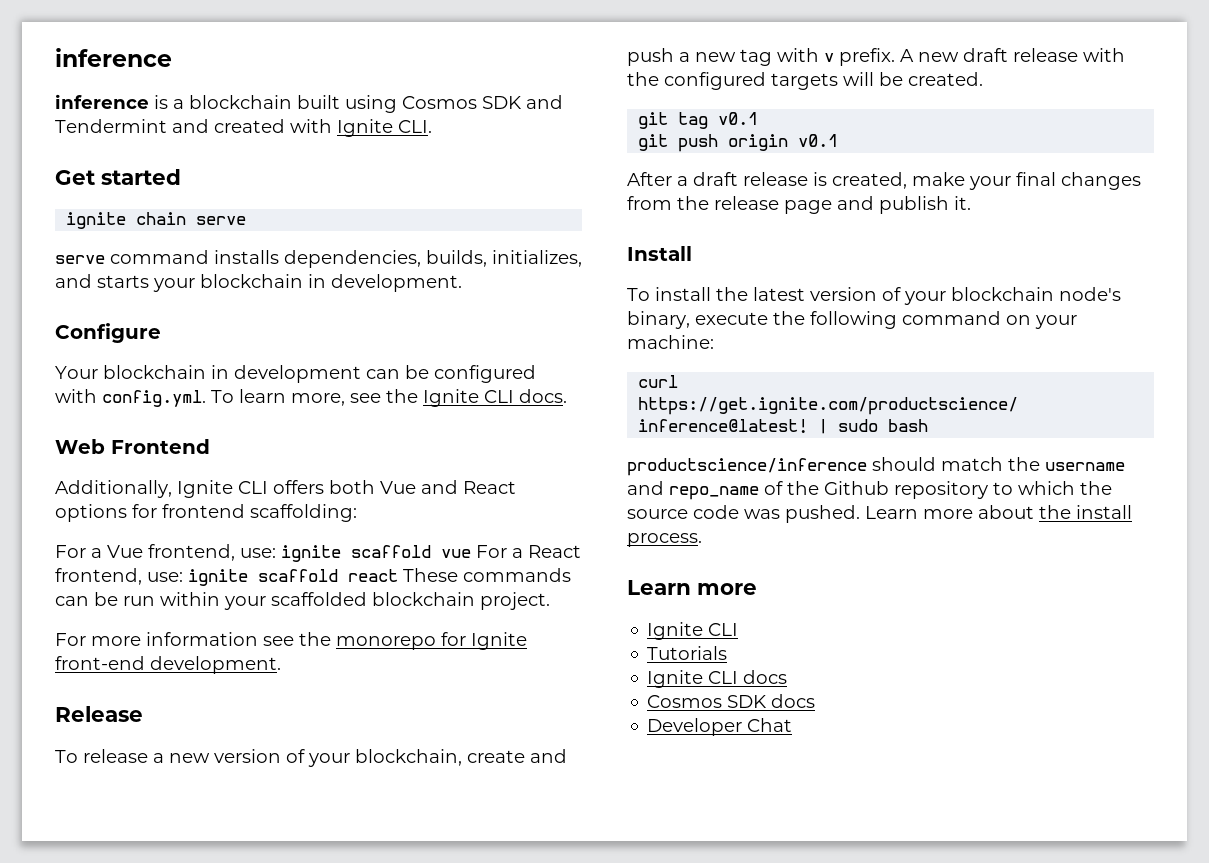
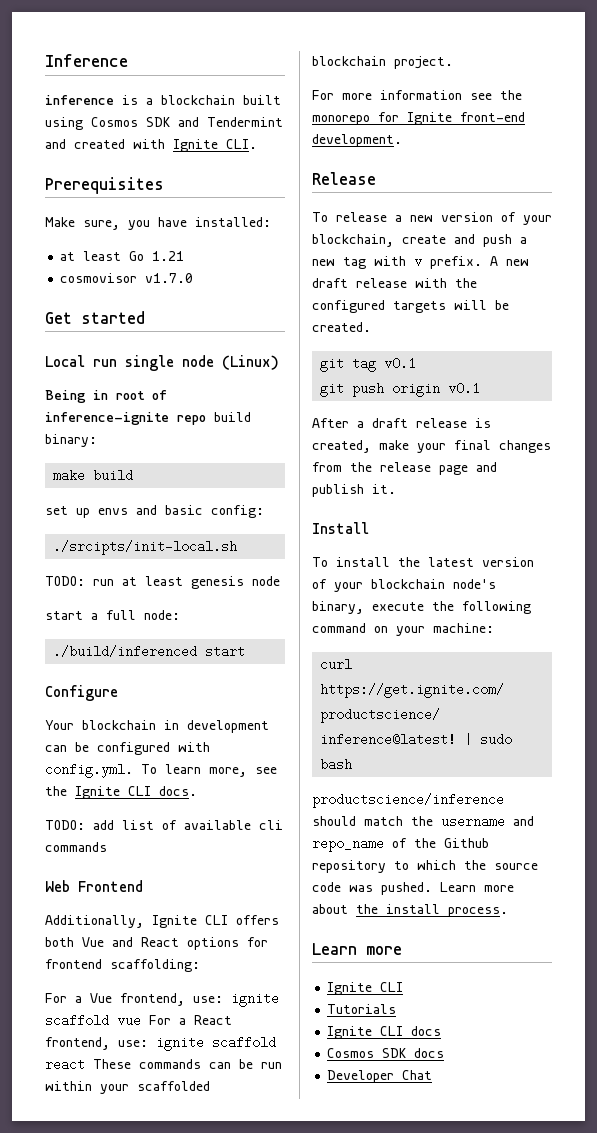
[55,48,172,67] inference -> [45,54,128,67] Inference
[55,169,181,185] [66,212,247,229] [55,250,582,268] [55,274,462,292] Get started // ignite chain serve // serve command installs dependencies, builds, initializes, and starts your blockchain in development. -> [45,177,164,194] [45,217,271,230] [60,251,185,261] [60,273,194,283] [45,311,145,324] [45,355,279,371] [45,390,167,403] [45,412,251,425] [45,434,97,447] [53,469,134,482] [45,505,264,518] [53,540,238,555] [45,576,280,589] [45,610,180,620] [53,645,246,658] Prerequisites // Make sure, you have installed: // at least Go 1.21 // cosmovisor v1.7.0 // Get started // Local run single node (Linux) // Being in root of inference-ignite repo build binary: // make build // set up envs and basic config: // ./srcipts/init-local.sh // TODO: run at least genesis node // start a full node: // ./build/inferenced start
(567, 396) none -> [45,820,283,830] [45,842,107,852] // TODO: add list of available cli commands

